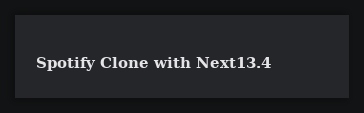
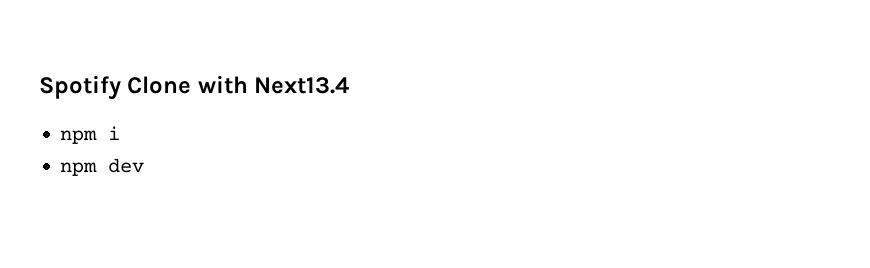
(271, 62) none -> [59,126,120,144] [59,158,144,176] // npm i // npm dev

